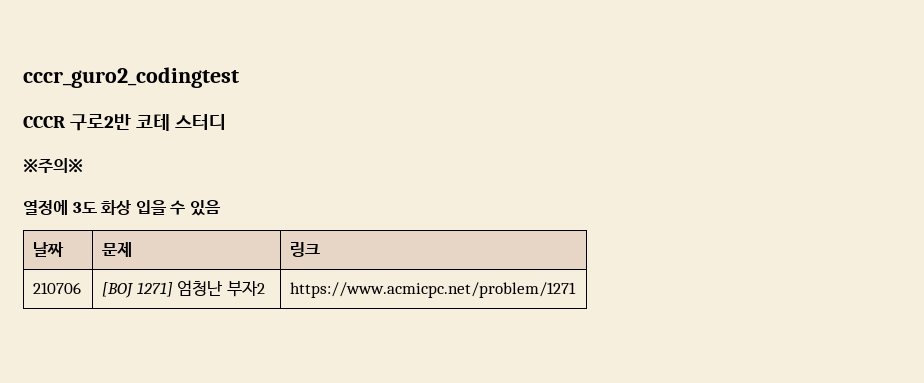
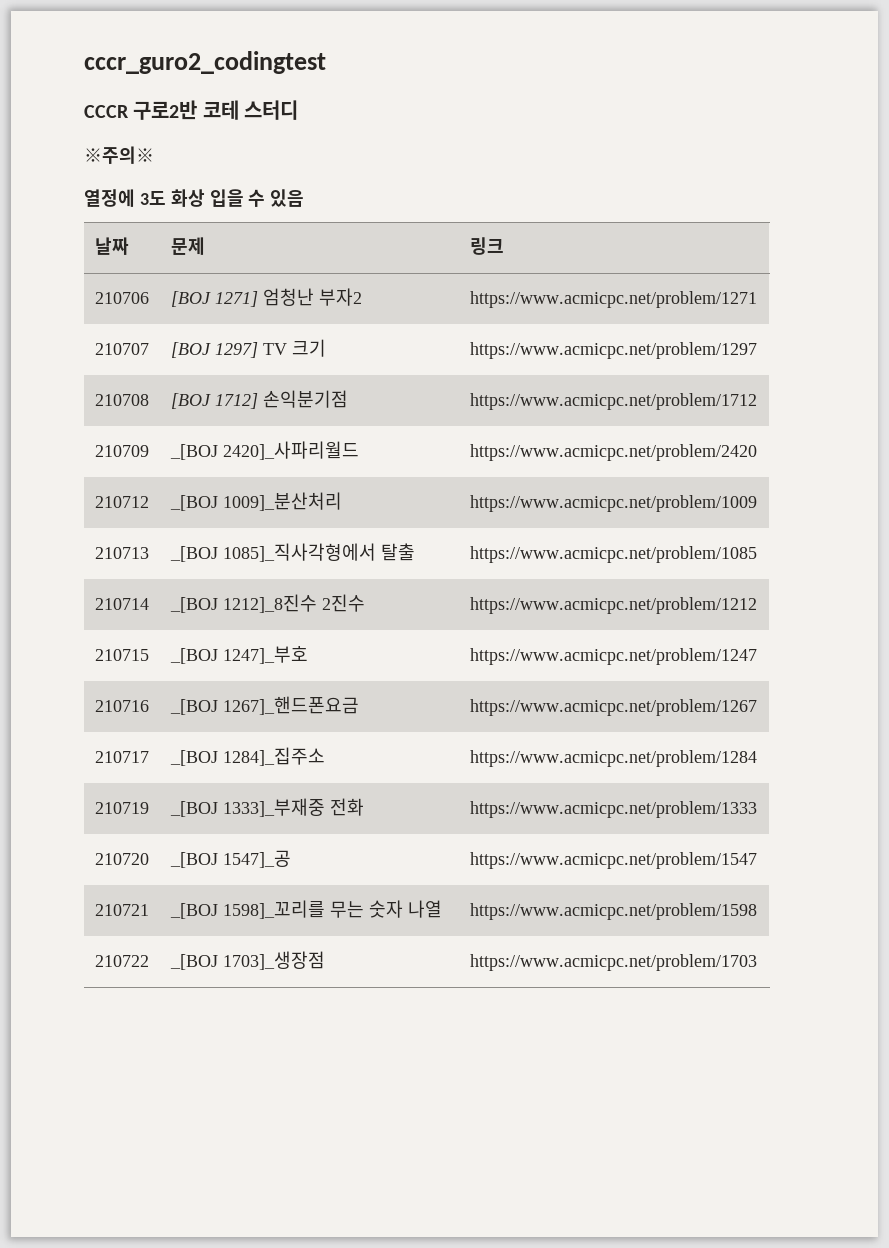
(577, 290) none -> [94,343,149,355] [170,339,326,358] [469,342,757,359] [94,394,149,406] [170,390,348,409] [469,393,757,410] [94,445,149,457] [169,441,359,460] [469,444,757,461] [94,496,149,508] [169,492,342,511] [469,495,757,512] [94,547,149,559] [169,543,415,562] [469,546,757,563] [94,598,149,610] [169,594,365,613] [469,597,757,614] [94,649,149,661] [169,646,308,664] [469,648,757,665] [94,700,149,712] [169,696,359,715] [469,699,757,716] [94,751,149,763] [169,747,325,766] [469,750,757,767] [94,802,149,814] [169,798,364,817] [469,801,757,818] [94,853,149,865] [169,850,291,868] [469,852,757,869] [94,904,149,916] [169,900,442,919] [469,903,757,920] [94,955,149,967] [169,951,325,970] [469,954,757,971] // 210707 | [BOJ 1297] TV 크기 | https://www.acmicpc.net/problem/1297 // 210708 | [BOJ 1712] 손익분기점 | https://www.acmicpc.net/problem/1712 // 210709 | _[BOJ 2420]_사파리월드 | https://www.acmicpc.net/problem/2420 // 210712 | _[BOJ 1009]_분산처리 | https://www.acmicpc.net/problem/1009 // 210713 | _[BOJ 1085]_직사각형에서 탈출 | https://www.acmicpc.net/problem/1085 // 210714 | _[BOJ 1212]_8진수 2진수 | https://www.acmicpc.net/problem/1212 // 210715 | _[BOJ 1247]_부호 | https://www.acmicpc.net/problem/1247 // 210716 | _[BOJ 1267]_핸드폰요금 | https://www.acmicpc.net/problem/1267 // 210717 | _[BOJ 1284]_집주소 | https://www.acmicpc.net/problem/1284 // 210719 | _[BOJ 1333]_부재중 전화 | https://www.acmicpc.net/problem/1333 // 210720 | _[BOJ 1547]_공 | https://www.acmicpc.net/problem/1547 // 210721 | _[BOJ 1598]_꼬리를 무는 숫자 나열 | https://www.acmicpc.net/problem/1598 // 210722 | _[BOJ 1703]_생장점 | https://www.acmicpc.net/problem/1703

